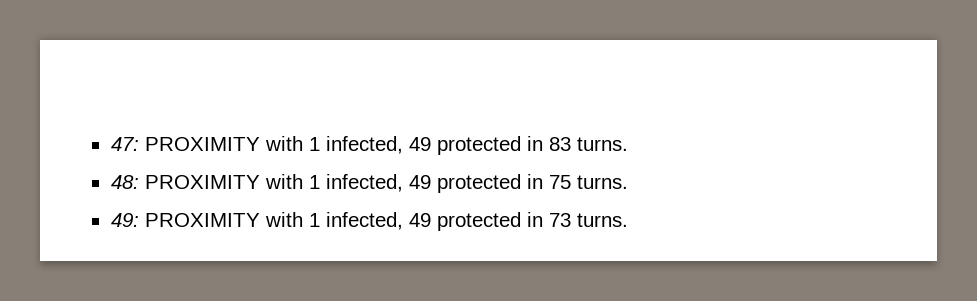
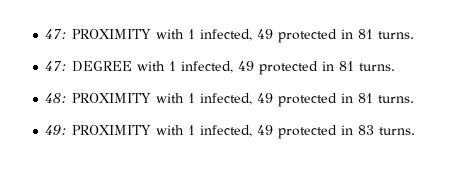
[548,137,571,151] 83 -> [358,29,415,39] [45,61,355,75] 81 turns. // 47: DEGREE with 1 infected, 49 protected in 81
[548,175,571,189] 75 -> [358,93,374,103] 81
[548,213,571,227] 73 -> [358,125,375,135] 83

